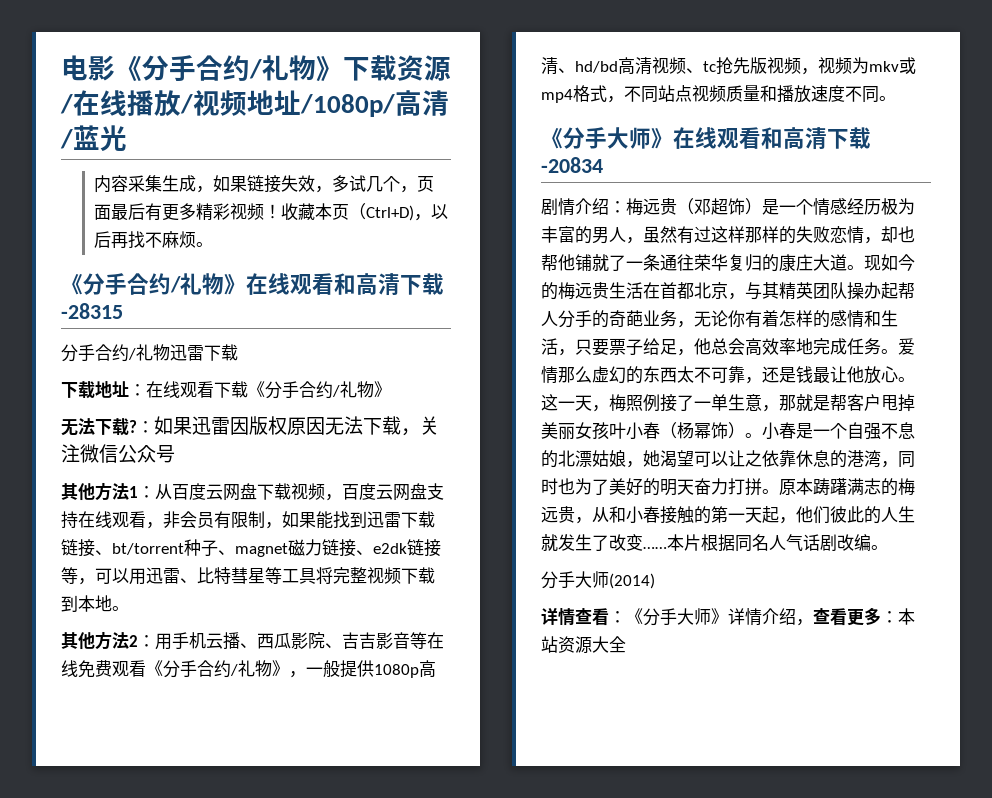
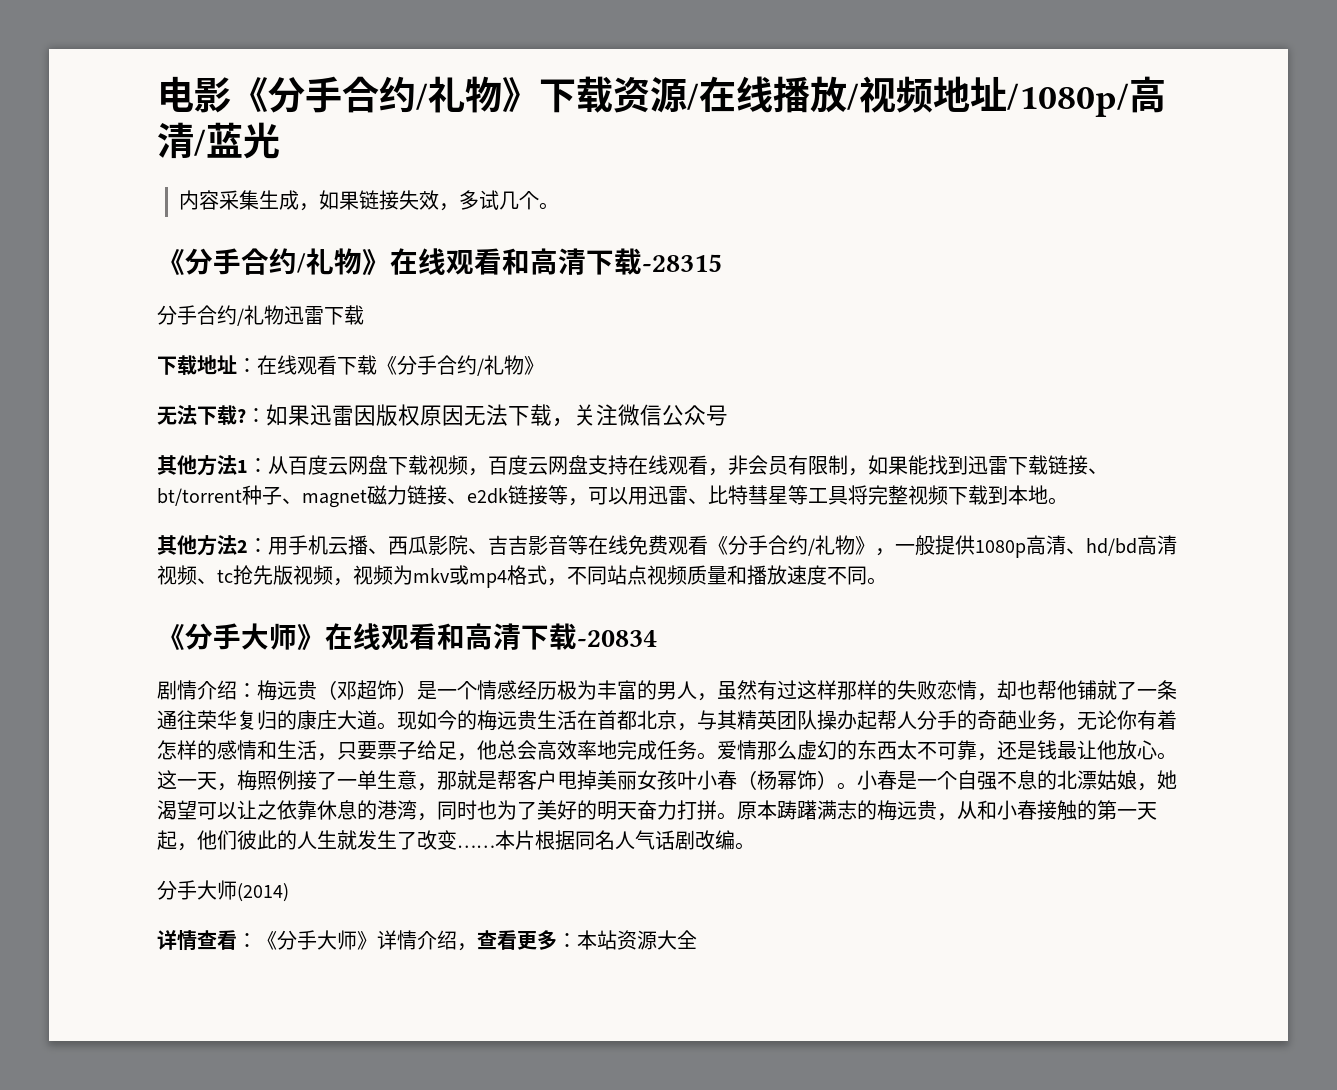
[400,176,435,193] [94,203,449,221] [94,231,197,249] ，页面最后有更多精彩视频！收藏本页（Ctrl+D)，以后再找不麻烦 -> (540, 200) none

